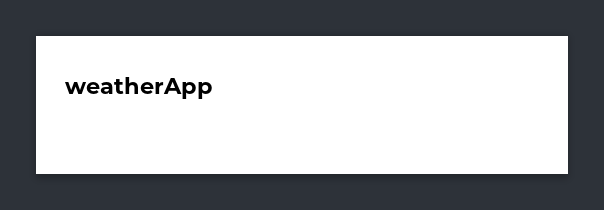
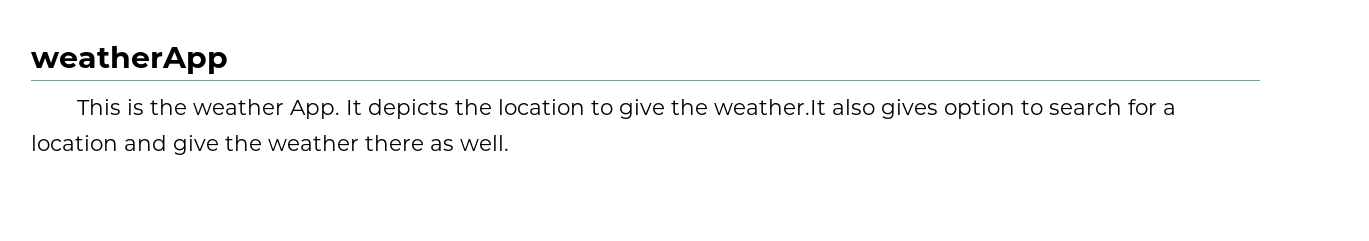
(213, 88) none -> [77,99,1177,119] [31,135,509,155] // This is the weather App. It depicts the location to give the weather.It also gives option to search for a location and give the weather there as well.

